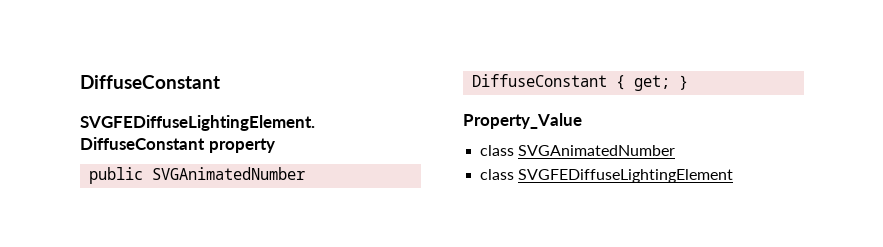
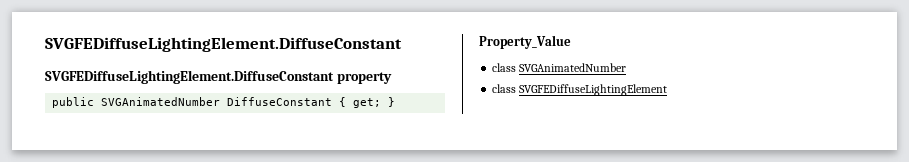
[80,75,220,89] DiffuseConstant -> [45,37,402,52] SVGFEDiffuseLightingElement.DiffuseConstant

